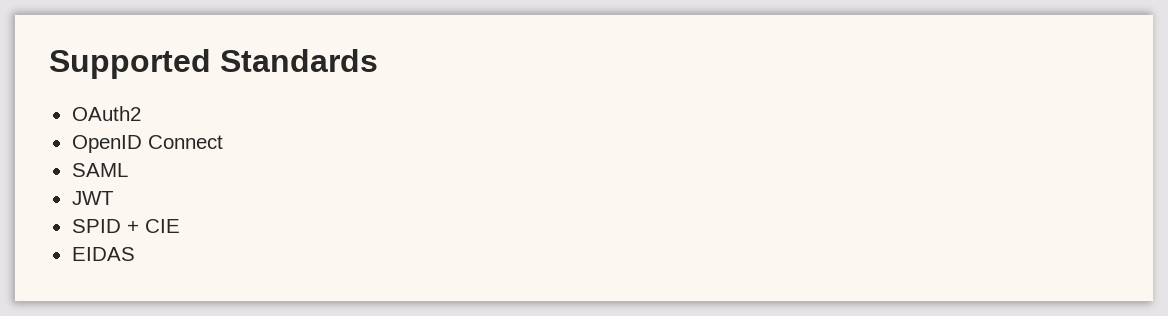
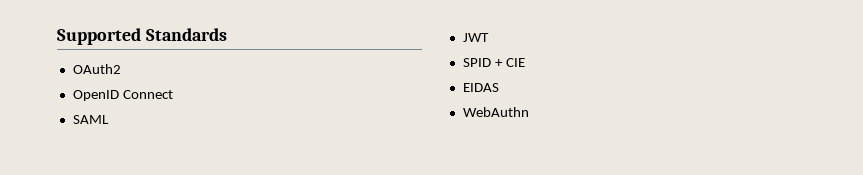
(135, 254) none -> [462,107,529,117] // WebAuthn

